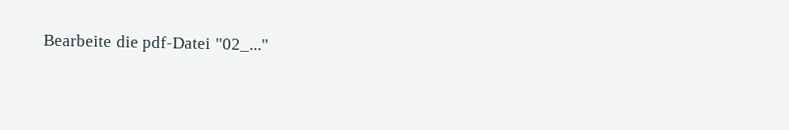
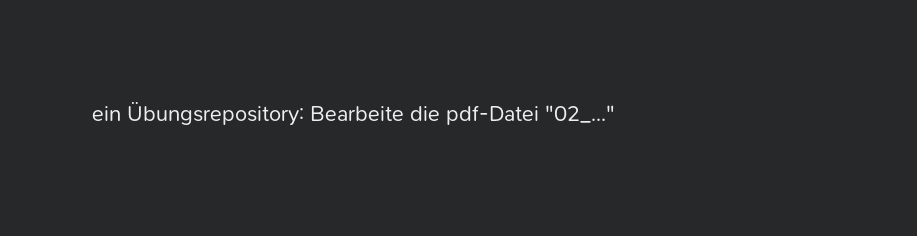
(43, 40) none -> [92,101,304,126] ein Übungsrepository:

